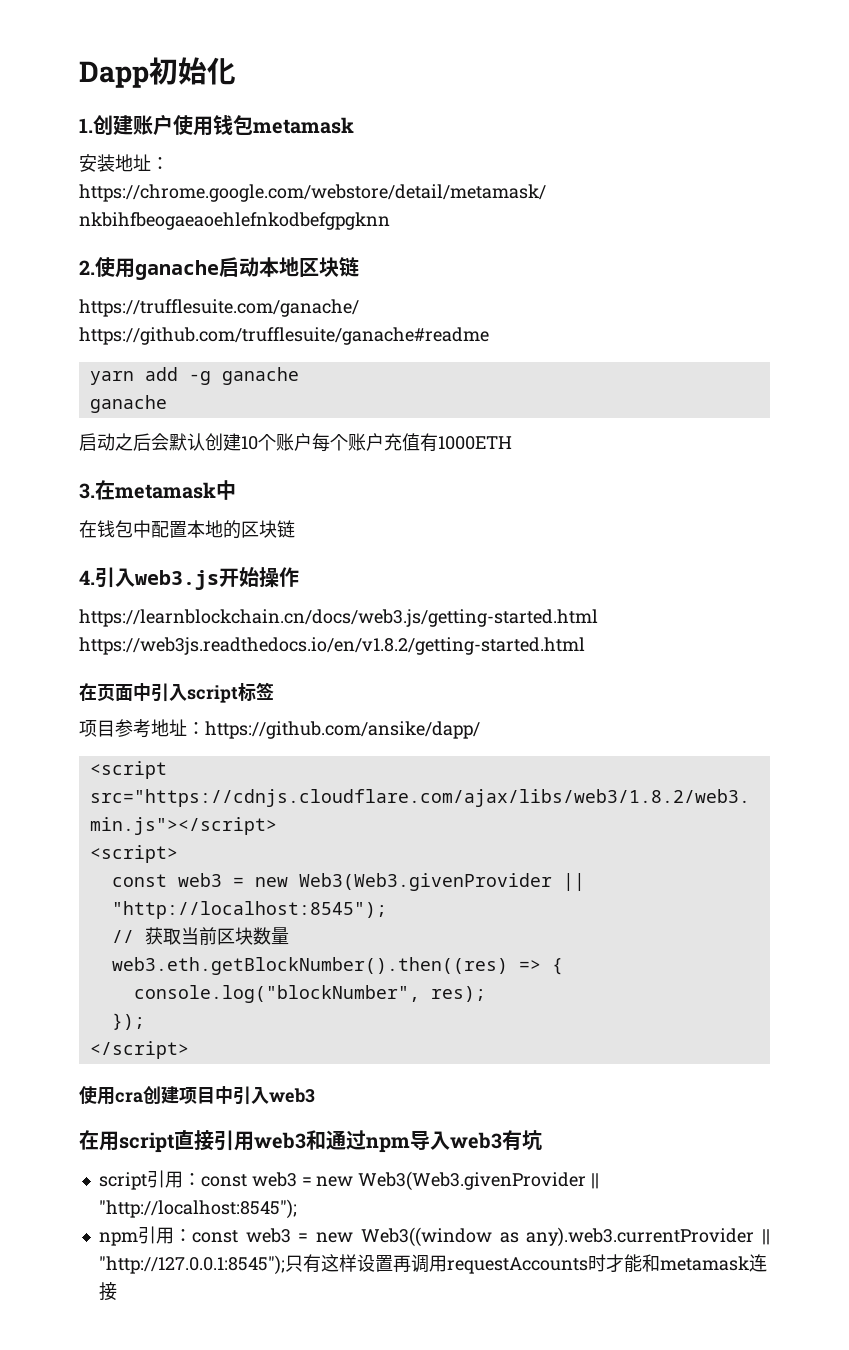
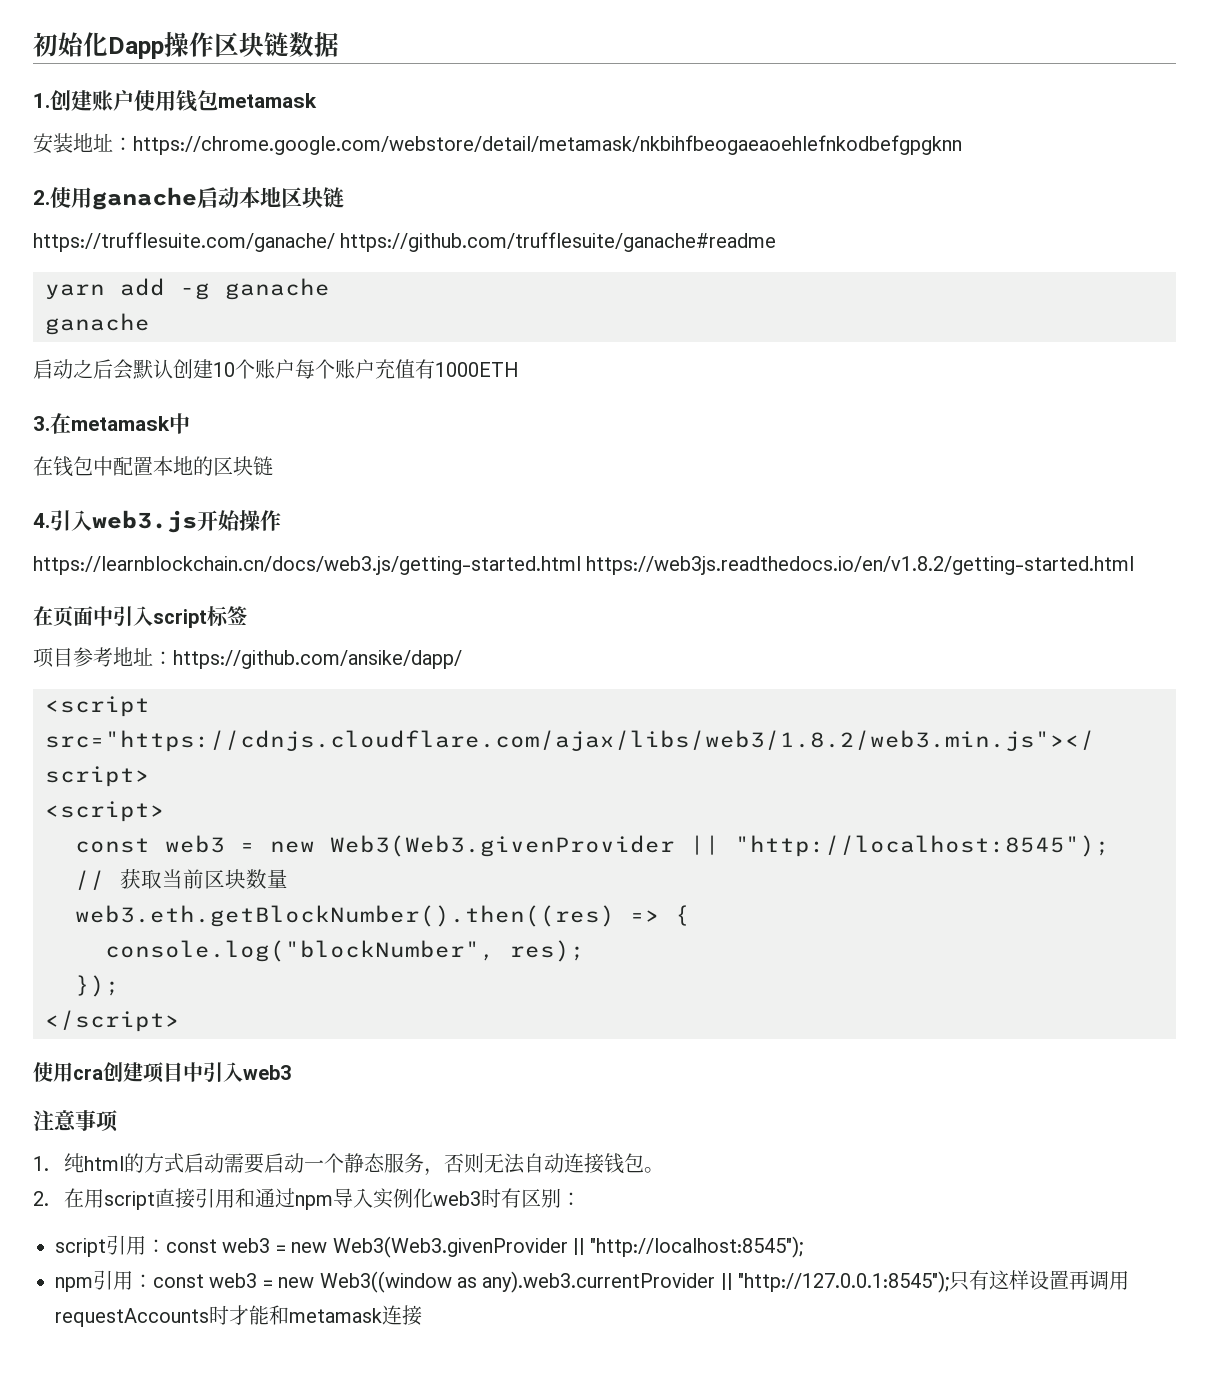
[79,61,149,88] Dapp -> (33, 44) none
(236, 71) none -> [108,32,339,59] Dapp操作区块链数据
(315, 1095) none -> [33,1110,118,1132] [33,1153,664,1176] [33,1191,49,1206] 注意事项 // 1.纯html的方式启动需要启动一个静态服务，否则无法自动连接钱包。 // 2.
[254,1132,306,1149] web3 -> (235, 1198) none
[450,1130,542,1150] web3有坑 -> [372,1188,581,1209] 实例化web3时有区别：

